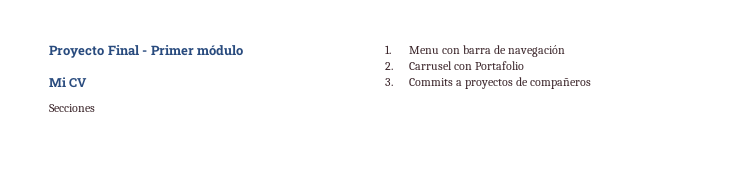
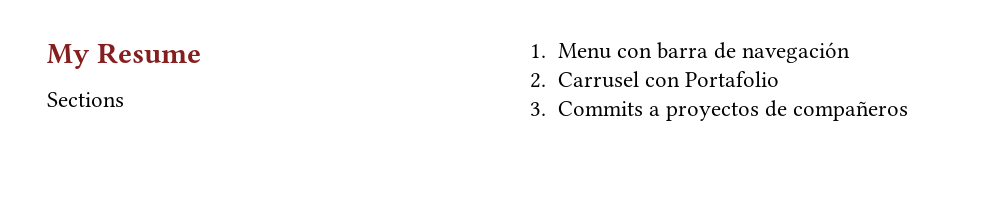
[49,45,244,58] [49,77,88,88] [49,104,95,112] Proyecto Final - Primer módulo // Mi CV // Secciones -> [47,43,201,69] [47,92,124,107] My Resume // Sections

